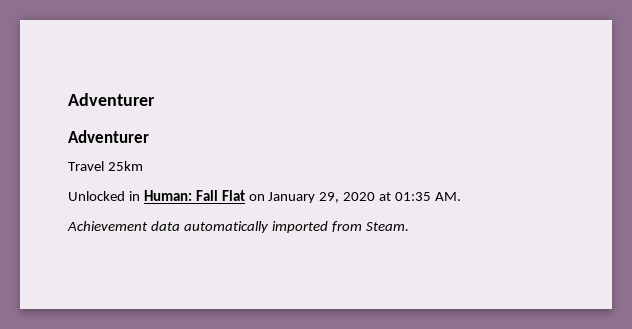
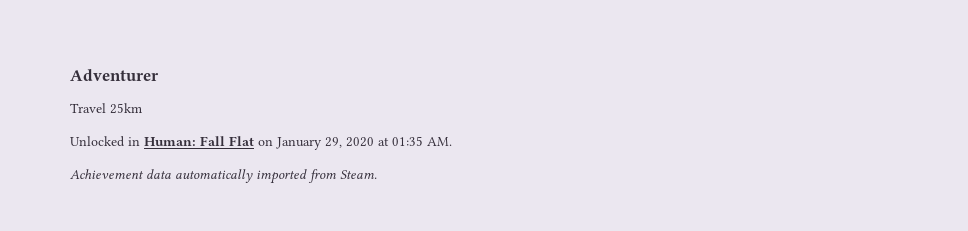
[68,93,155,106] [68,130,149,143] Adventurer // Adventurer -> [70,69,159,81] Adventurer

